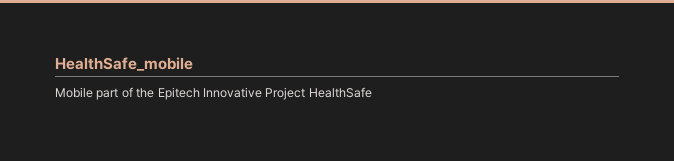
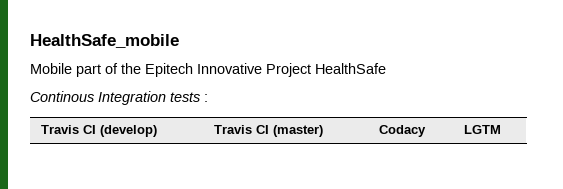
(372, 92) none -> [30,91,208,105] [40,125,157,137] [213,125,323,137] [378,125,426,137] [463,125,501,134] // Continous Integration tests : // Travis CI (develop) | Travis CI (master) | Codacy | LGTM

